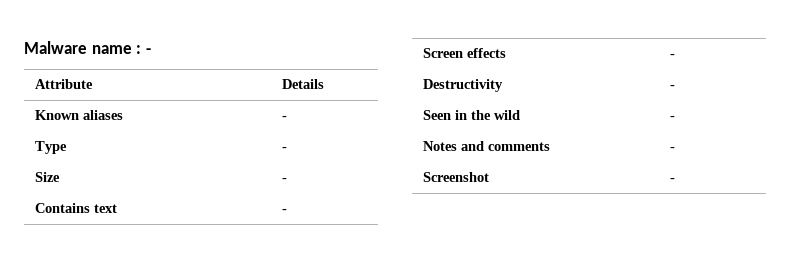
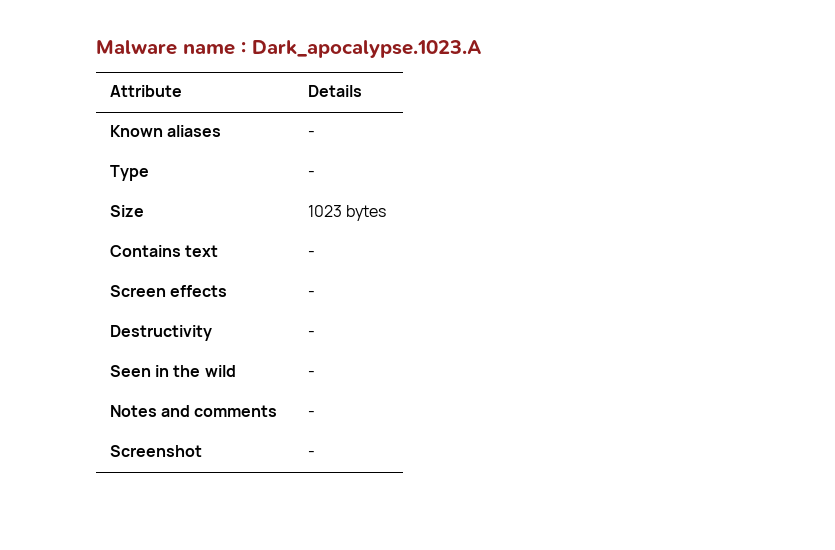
[145,48,151,54] - -> [252,40,482,58] Dark_apocalypse.1023.A
[282,178,288,182] - -> [307,205,386,221] 1023 bytes

